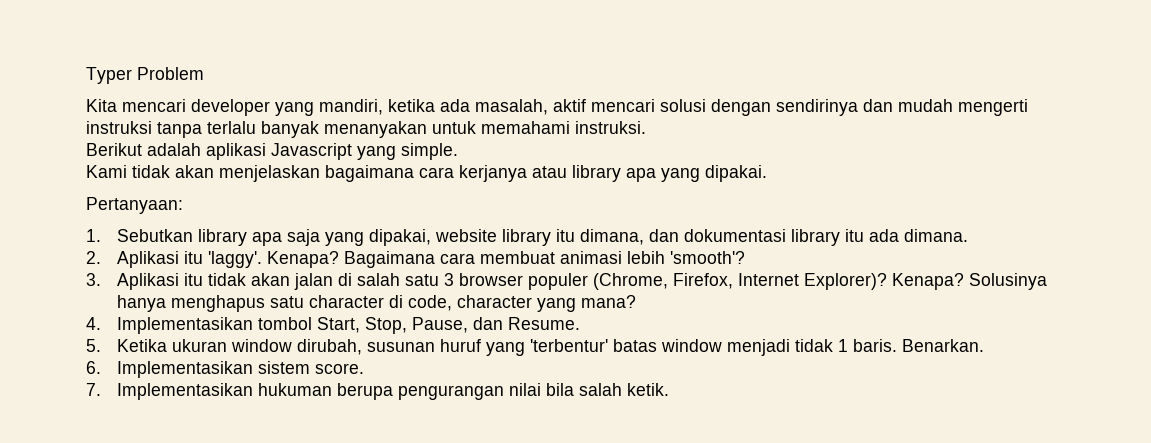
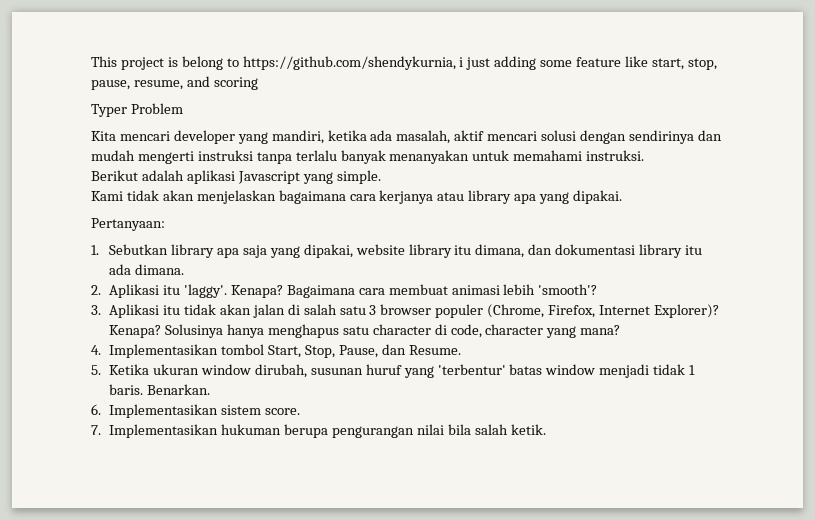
(86, 75) none -> [91,56,717,70] [91,76,258,90] This project is belong to https://github.com/shendykurnia, i just adding some feature like start, stop, pause, resume, and scoring //

